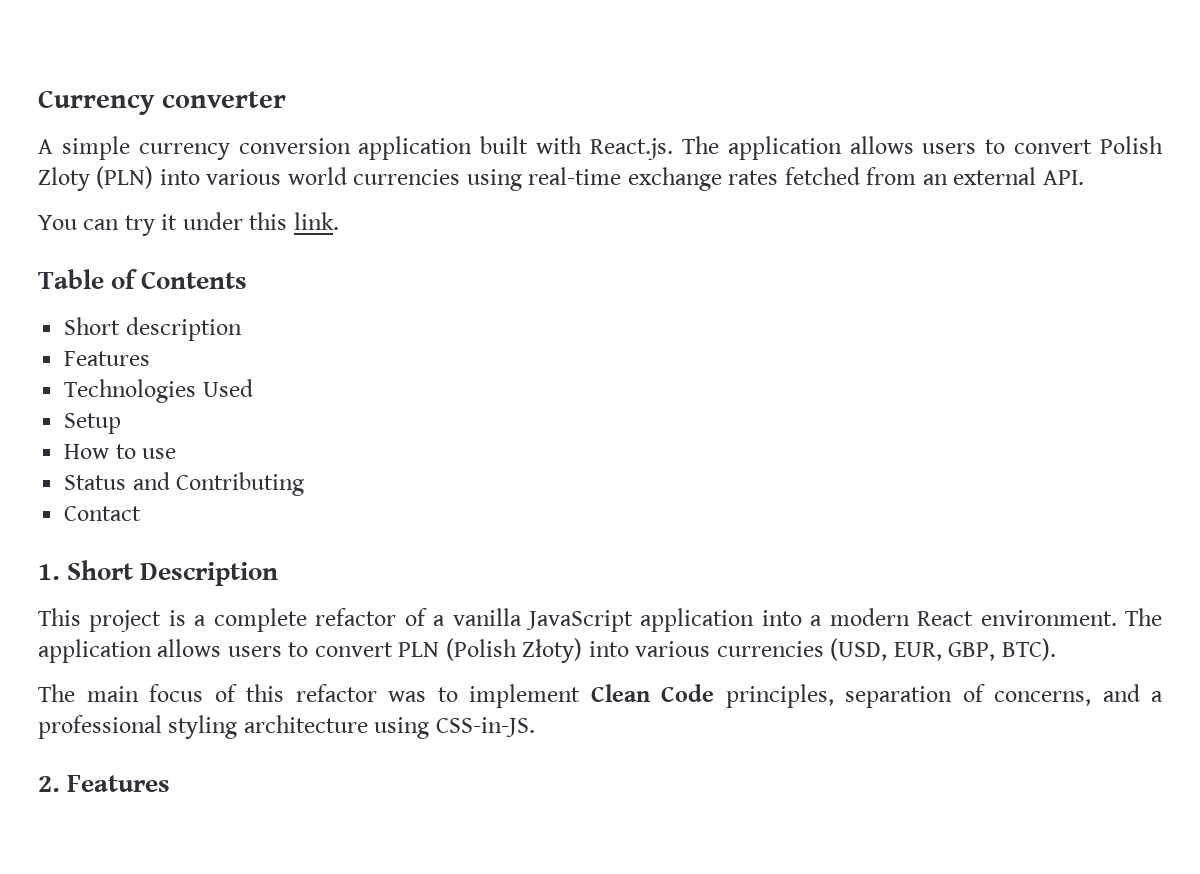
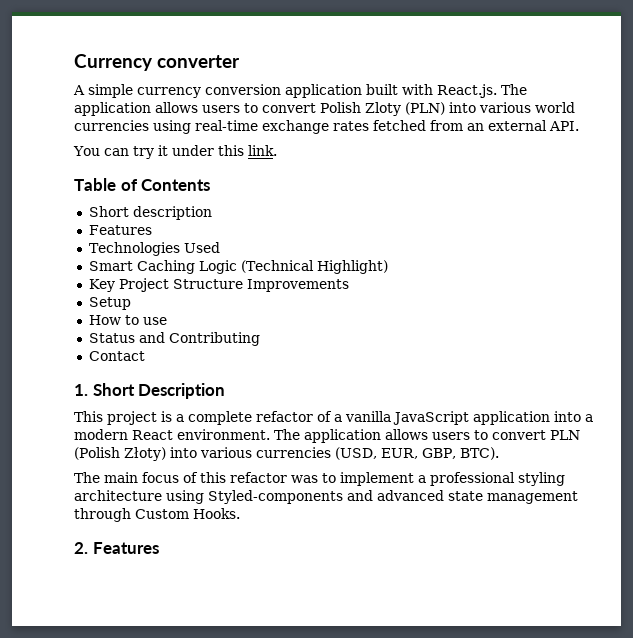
(253, 388) none -> [88,260,388,274] [88,278,349,292] // Smart Caching Logic (Technical Highlight) // Key Project Structure Improvements
[590,684,1140,708] Clean Code principles, separation of concerns, and -> (414, 479) none
[435,717,535,737] CSS-in-JS. -> [208,490,578,504] [74,508,240,522] Styled-components and advanced state management through Custom Hooks.

